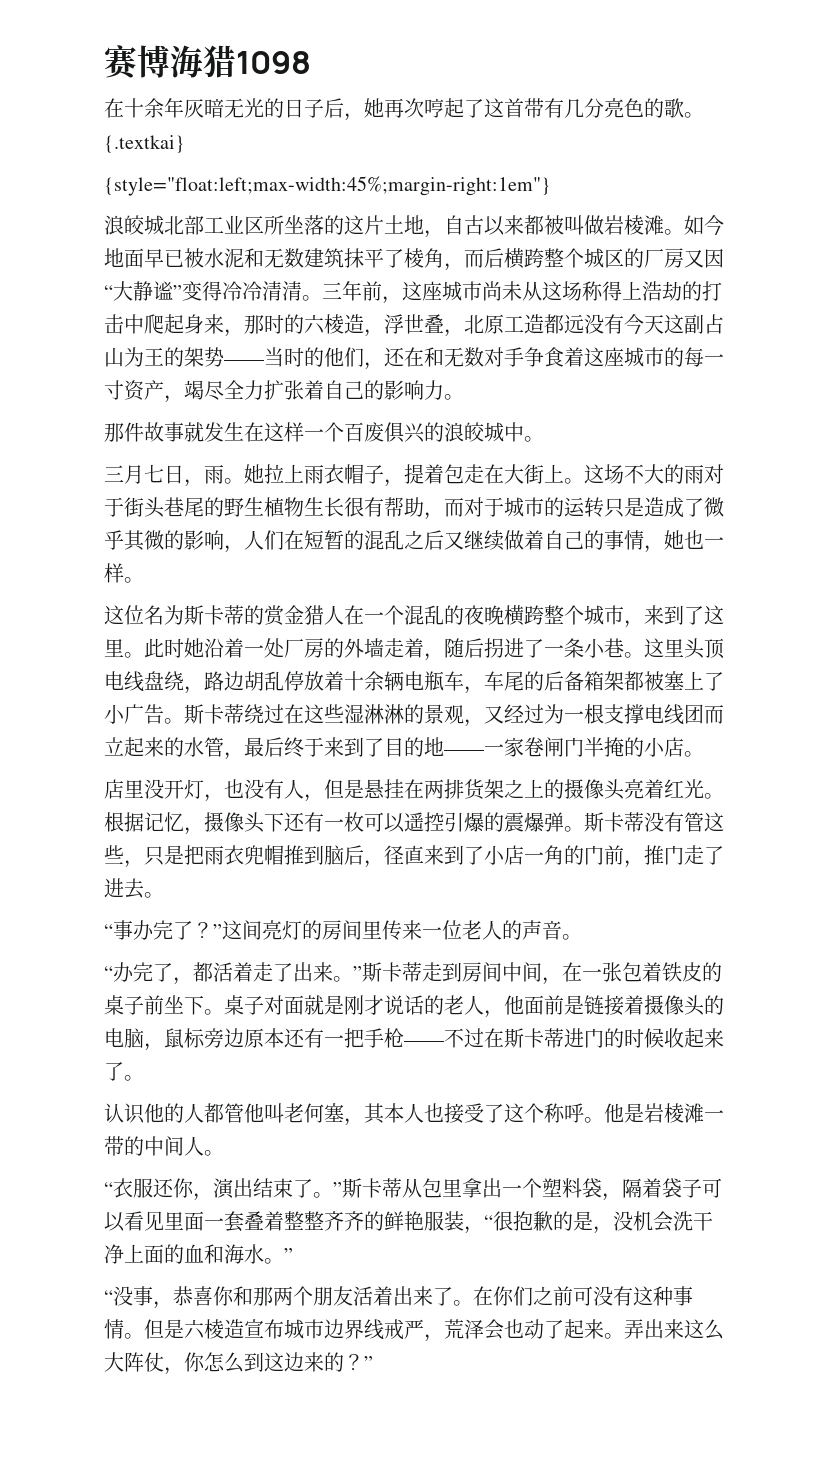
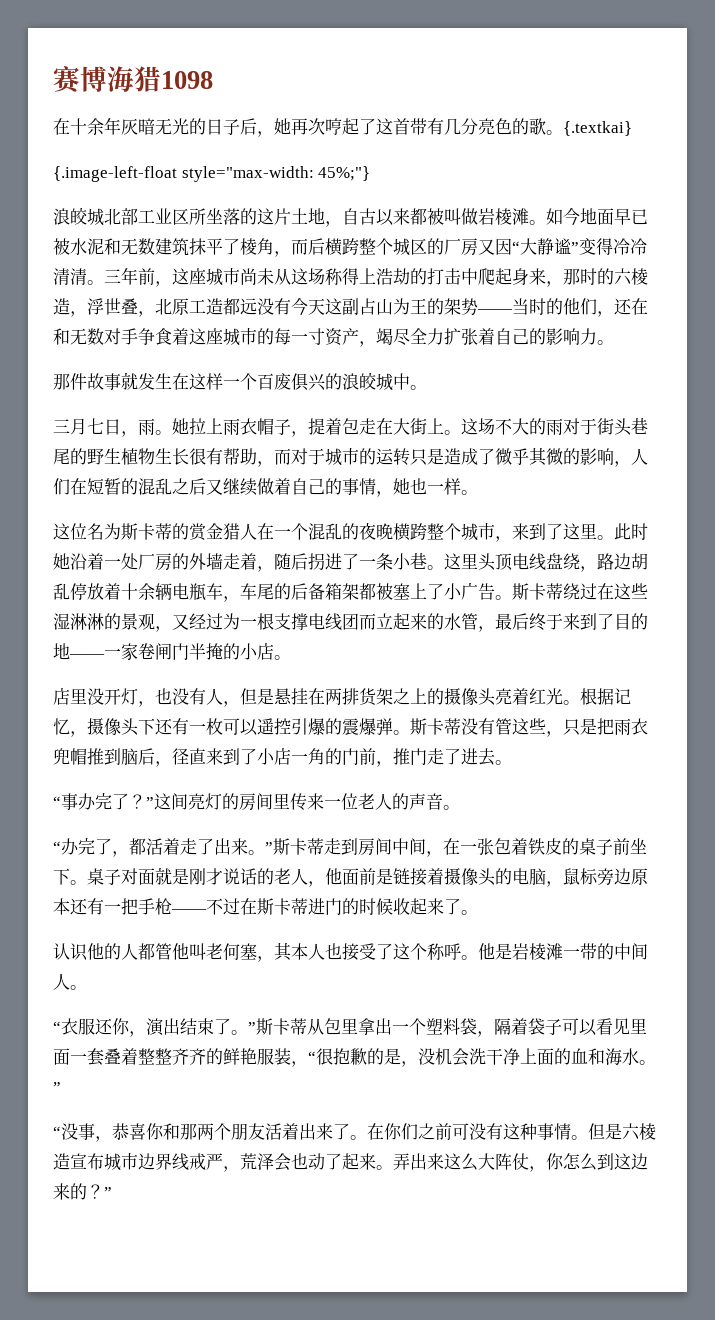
[104,176,551,196] {style="float:left;max-width:45%;margin-right:1em"} -> [53,166,371,182] {.image-left-float style="max-width: 45%;"}

